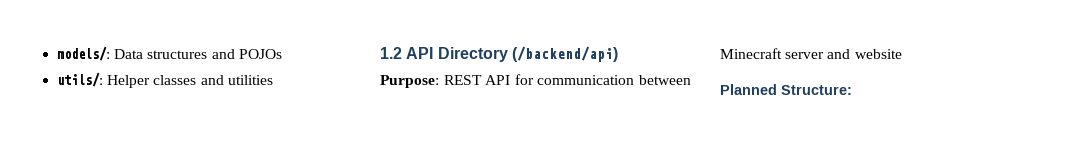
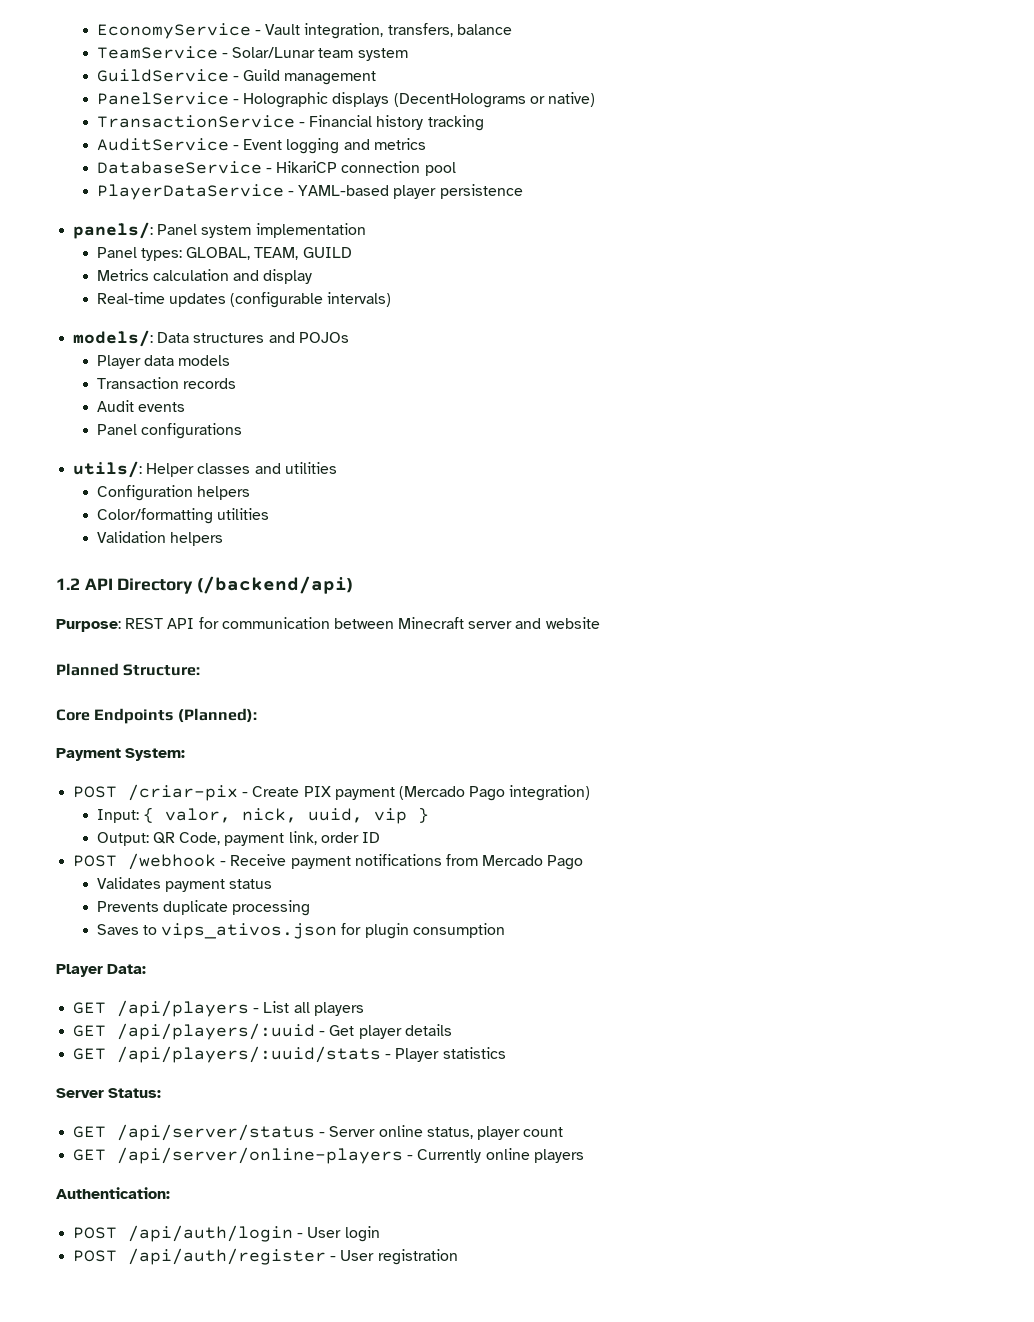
(57, 53) none -> [96,23,512,39] [96,46,408,61] [96,69,377,85] [96,92,595,108] [96,115,484,131] [96,138,426,154] [96,161,456,176] [96,184,523,200] [73,222,366,239] [96,247,352,261] [96,269,313,284] [96,292,392,308] EconomyService - Vault integration, transfers, balance // TeamService - Solar/Lunar team system // GuildService - Guild management // PanelService - Holographic displays (DecentHolograms or native) // TransactionService - Financial history tracking // AuditService - Event logging and metrics // DatabaseService - HikariCP connection pool // PlayerDataService - YAML-based player persistence // panels/: Panel system implementation // Panel types: GLOBAL, TEAM, GUILD // Metrics calculation and display // Real-time updates (configurable intervals) //
(282, 54) none -> [96,355,231,369] [96,377,237,389] [96,400,186,412] [96,423,243,439] // Player data models // Transaction records // Audit events // Panel configurations
(273, 80) none -> [96,485,251,501] [96,508,270,524] [96,531,224,546] // Configuration helpers // Color/formatting utilities // Validation helpers
(852, 90) none -> [56,708,257,724] [56,748,186,761] [73,784,591,801] [96,807,430,824] [96,831,380,846] [73,853,584,870] [96,877,273,892] [96,900,311,916] [96,923,505,939] [56,964,147,977] [73,1000,364,1017] [73,1023,452,1040] [73,1046,506,1063] [56,1088,162,1098] [73,1124,564,1141] [73,1147,584,1164] [56,1187,170,1199] [73,1225,380,1242] [73,1248,458,1265] // Core Endpoints (Planned): // Payment System: // POST /criar-pix - Create PIX payment (Mercado Pago integration) // Input: { valor, nick, uuid, vip } // Output: QR Code, payment link, order ID // POST /webhook - Receive payment notifications from Mercado Pago // Validates payment status // Prevents duplicate processing // Saves to vips_ativos.json for plugin consumption // Player Data: // GET /api/players - List all players // GET /api/players/:uuid - Get player details // GET /api/players/:uuid/stats - Player statistics // Server Status: // GET /api/server/status - Server online status, player count // GET /api/server/online-players - Currently online players // Authentication: // POST /api/auth/login - User login // POST /api/auth/register - User registration

